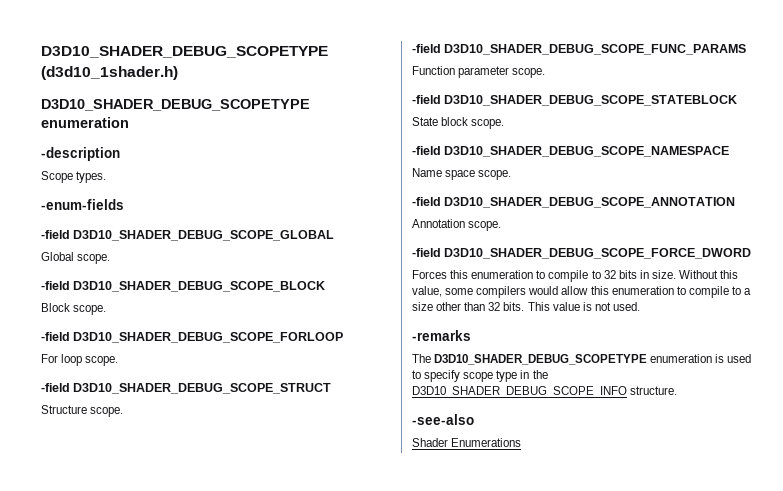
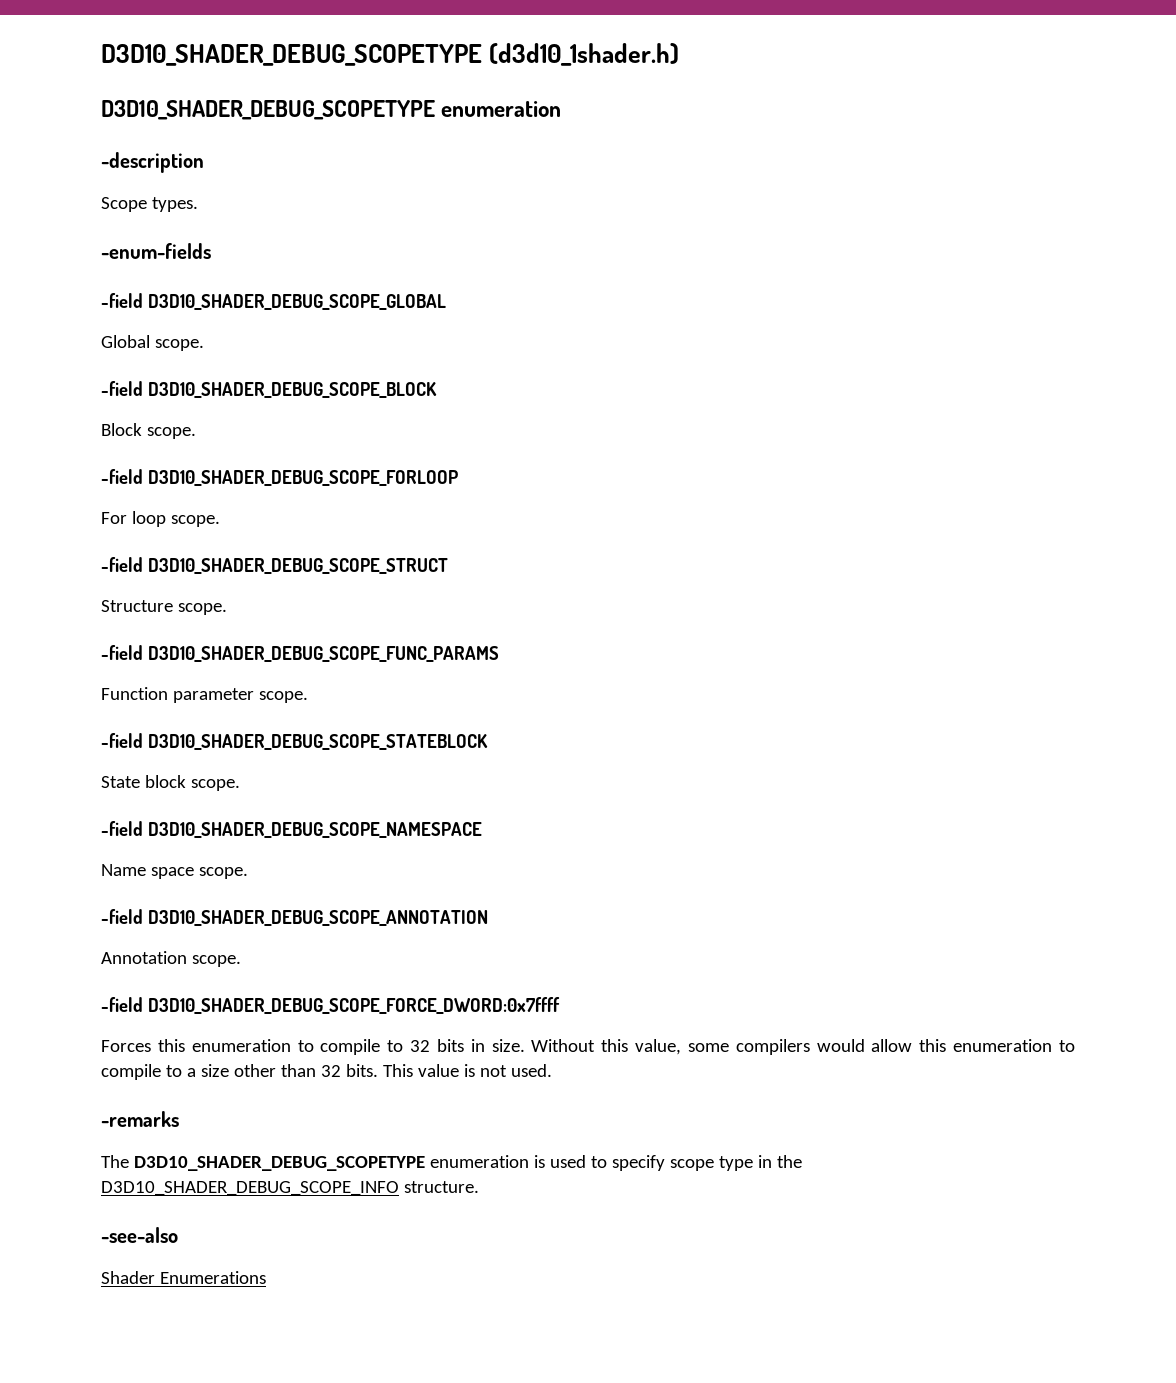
[444,248,752,259] D3D10_SHADER_DEBUG_SCOPE_FORCE_DWORD -> [147,997,560,1014] D3D10_SHADER_DEBUG_SCOPE_FORCE_DWORD:0x7ffff

